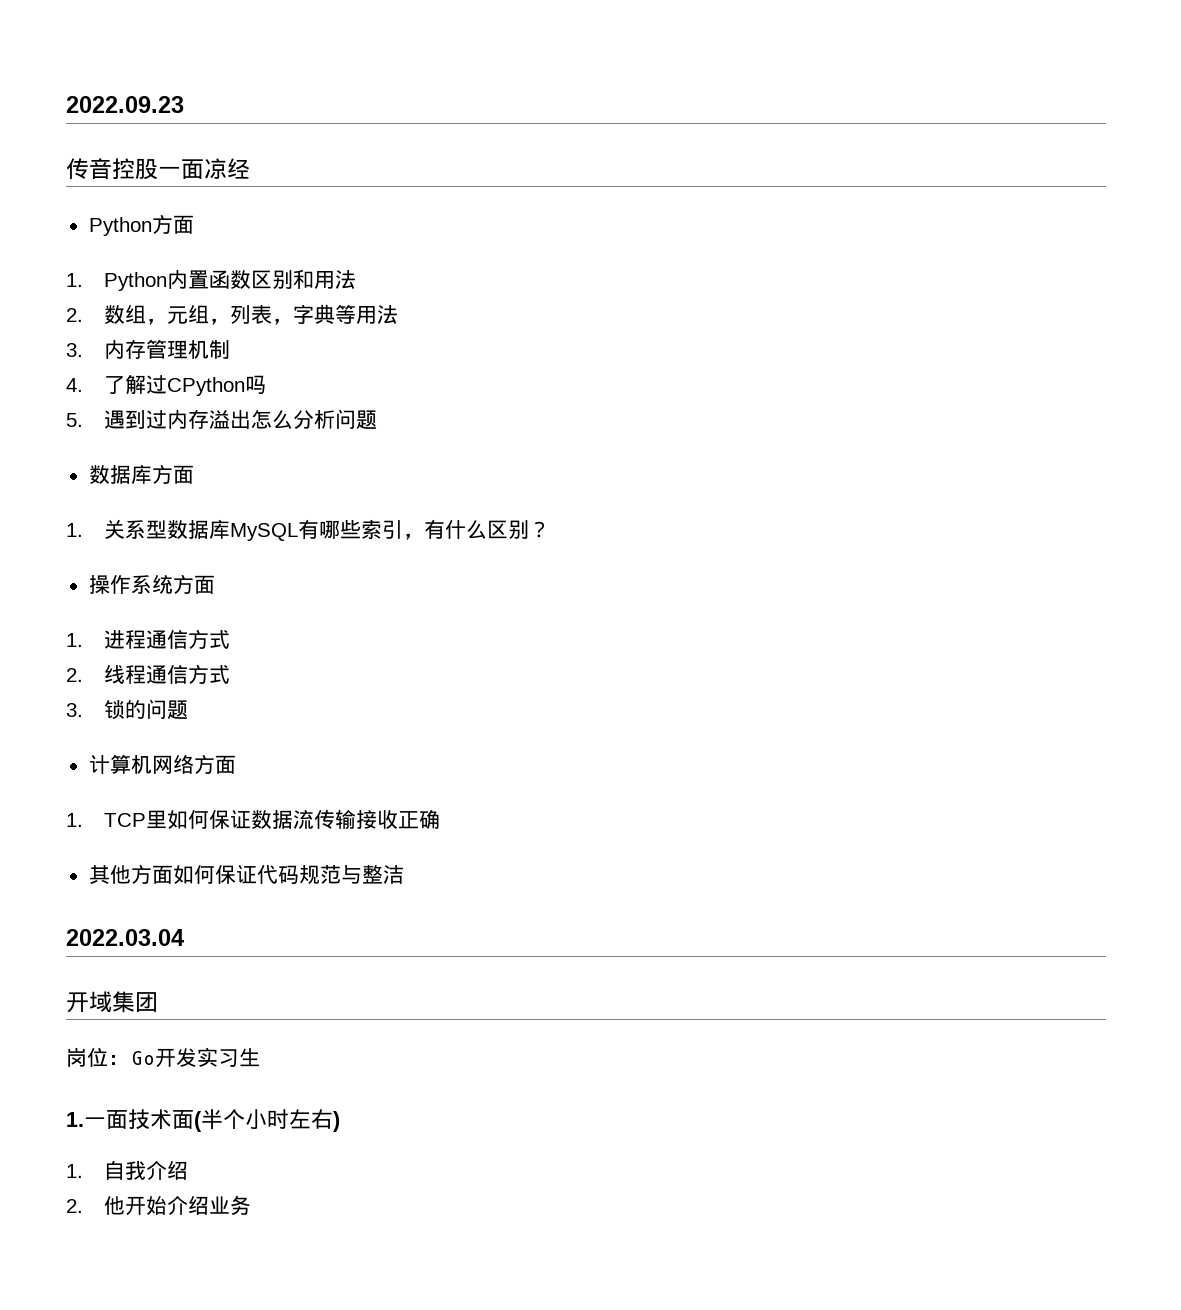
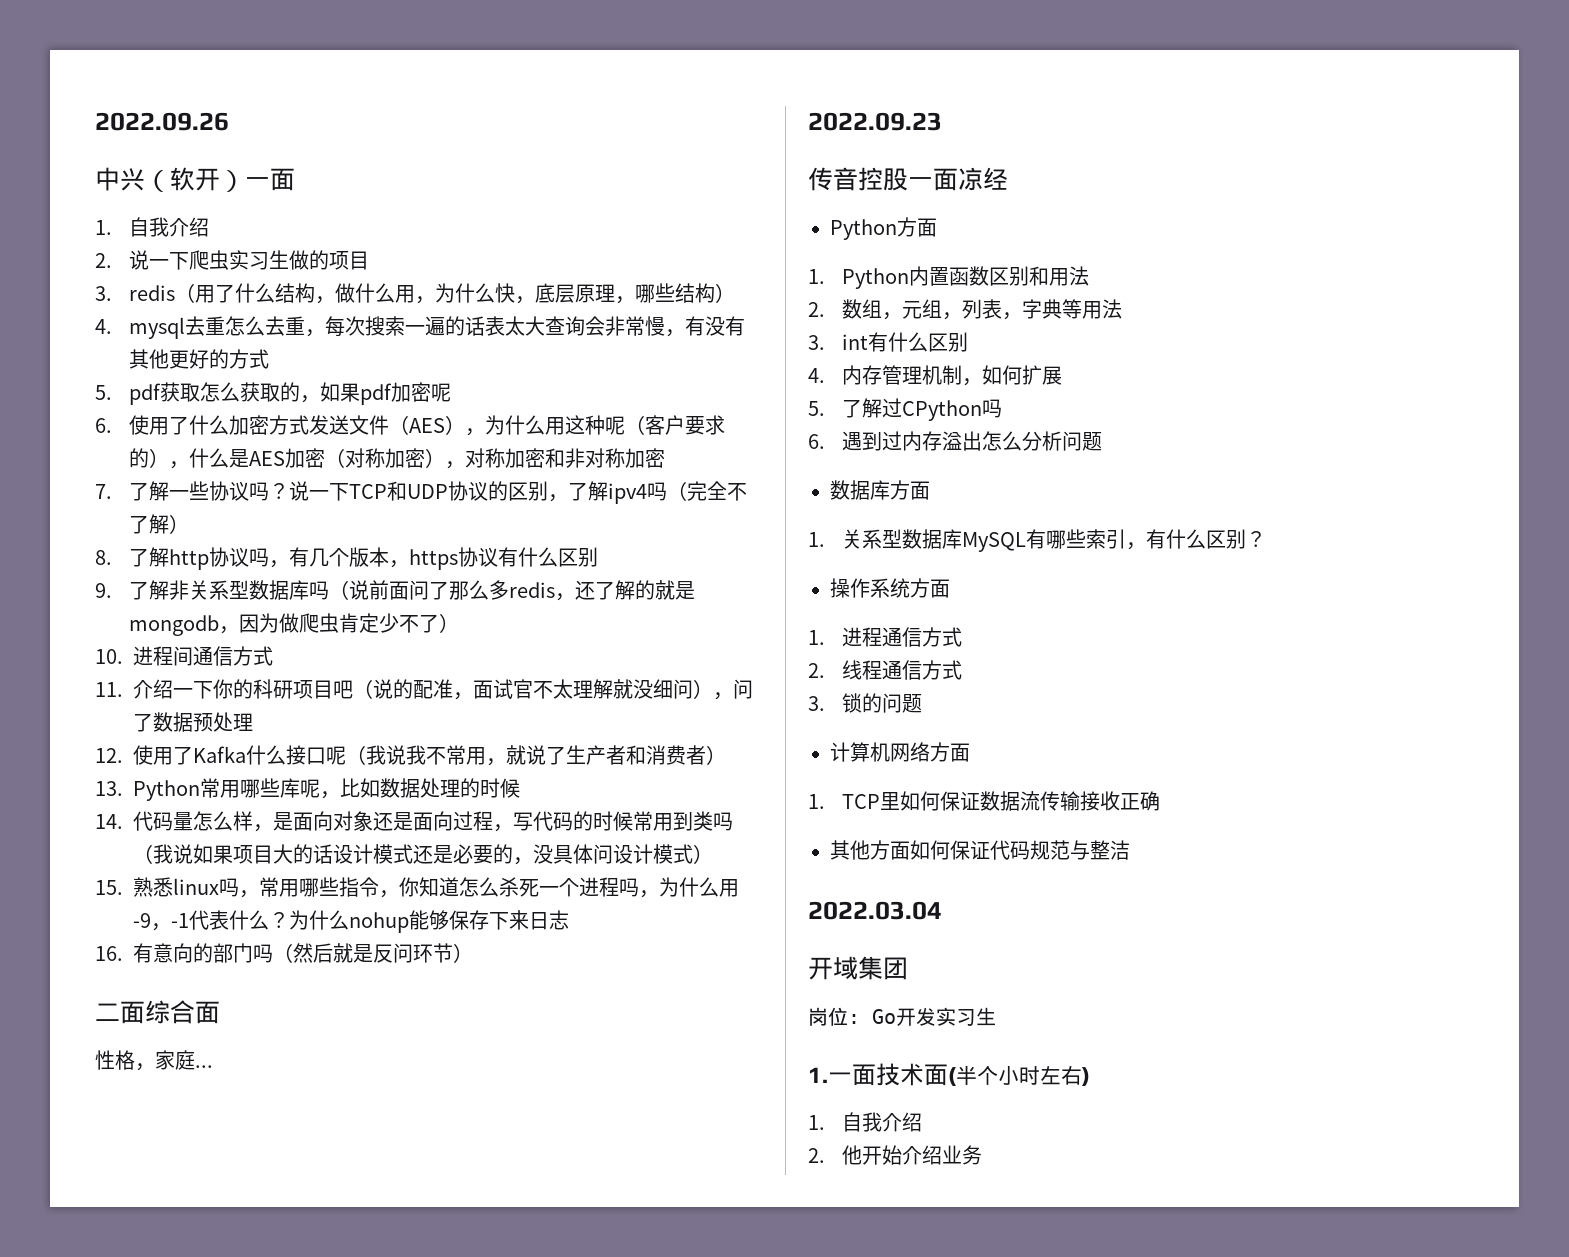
(66, 104) none -> [95,112,229,131] [95,167,295,192] [95,217,210,237] [95,250,370,270] [95,283,736,304] [95,316,746,339] [129,349,270,369] [95,382,452,405] [95,415,726,436] [129,448,666,469] [95,481,748,504] [129,514,190,534] [95,547,599,570] [95,580,696,601] [129,613,460,636] [95,646,273,666] [95,679,753,700] [133,712,253,732] [95,745,726,766] [95,778,520,801] [95,811,733,832] [133,844,713,865] [95,877,739,898] [133,910,569,933] [95,943,473,963] [95,1000,220,1024] [95,1050,213,1071] 2022.09.26 // 中兴（软开）一面 // 1.自我介绍 // 2.说一下爬虫实习生做的项目 // 3. redis（用了什么结构，做什么用，为什么快，底层原理，哪些结构） // 4. mysql去重怎么去重，每次搜索一遍的话表太大查询会非常慢，有没有其他更好的方式 // 5. pdf获取怎么获取的，如果pdf加密呢 // 6.使用了什么加密方式发送文件（AES），为什么用这种呢（客户要求的），什么是AES加密（对称加密），对称加密和非对称加密 // 7.了解一些协议吗？说一下TCP和UDP协议的区别，了解ipv4吗（完全不了解） // 8.了解http协议吗，有几个版本，https协议有什么区别 // 9.了解非关系型数据库吗（说前面问了那么多redis，还了解的就是mongodb，因为做爬虫肯定少不了） // 10.进程间通信方式 // 11.介绍一下你的科研项目吧（说的配准，面试官不太理解就没细问），问了数据预处理 // 12.使用了Kafka什么接口呢（我说我不常用，就说了生产者和消费者） // 13. Python常用哪些库呢，比如数据处理的时候 // 14.代码量怎么样，是面向对象还是面向过程，写代码的时候常用到类吗（我说如果项目大的话设计模式还是必要的，没具体问设计模式） // 15.熟悉linux吗，常用哪些指令，你知道怎么杀死一个进程吗，为什么用-9，-1代表什么？为什么nohup能够保存下来日志 // 16.有意向的部门吗（然后就是反问环节） // 二面综合面 // 性格，家庭... //
(83, 350) none -> [842,332,969,352] [808,368,825,383] int有什么区别 // 4.
[66,378,83,392] // 4. -> [962,365,1063,386] [808,401,825,416] ，如何扩展 // 5.
[66,413,83,427] 5. -> [808,434,825,449] 6.

